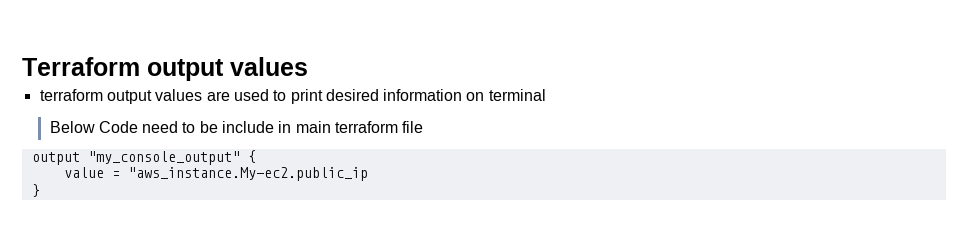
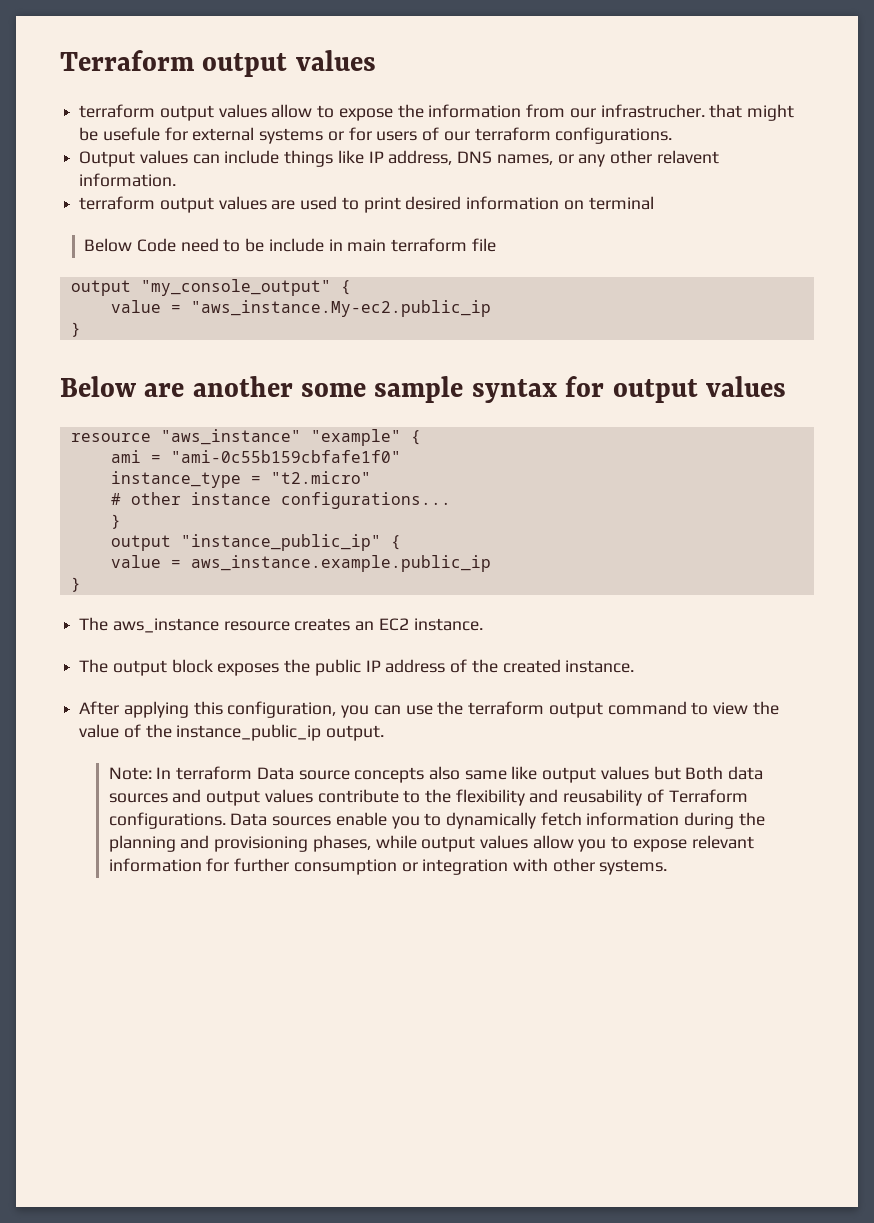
(308, 66) none -> [79,104,794,121] [79,127,673,144] [79,150,719,167] [79,173,177,187] // terraform output values allow to expose the information from our infrastrucher. that might be usefule for external systems or for users of our terraform configurations. // Output values can include things like IP address, DNS names, or any other relavent information.
(40, 190) none -> [60,376,786,403] [70,429,421,446] [110,450,401,463] [110,471,371,488] [110,492,451,509] [110,514,121,529] [110,534,401,551] [110,555,491,572] [70,577,81,592] [79,617,483,633] [79,659,635,676] [79,701,779,718] [79,724,385,741] [108,766,764,783] [108,789,748,806] [108,812,765,829] [108,835,754,852] [108,858,668,875] // Below are another some sample syntax for output values // resource "aws_instance" "example" { // ami = "ami-0c55b159cbfafe1f0" // instance_type = "t2.micro" // # other instance configurations... // } // output "instance_public_ip" { // value = aws_instance.example.public_ip // } // The aws_instance resource creates an EC2 instance. // The output block exposes the public IP address of the created instance. // After applying this configuration, you can use the terraform output command to view the value of the instance_public_ip output. // Note: In terraform Data source concepts also same like output values but Both data sources and output values contribute to the flexibility and reusability of Terraform configurations. Data sources enable you to dynamically fetch information during the planning and provisioning phases, while output values allow you to expose relevant information for further consumption or integration with other systems.

